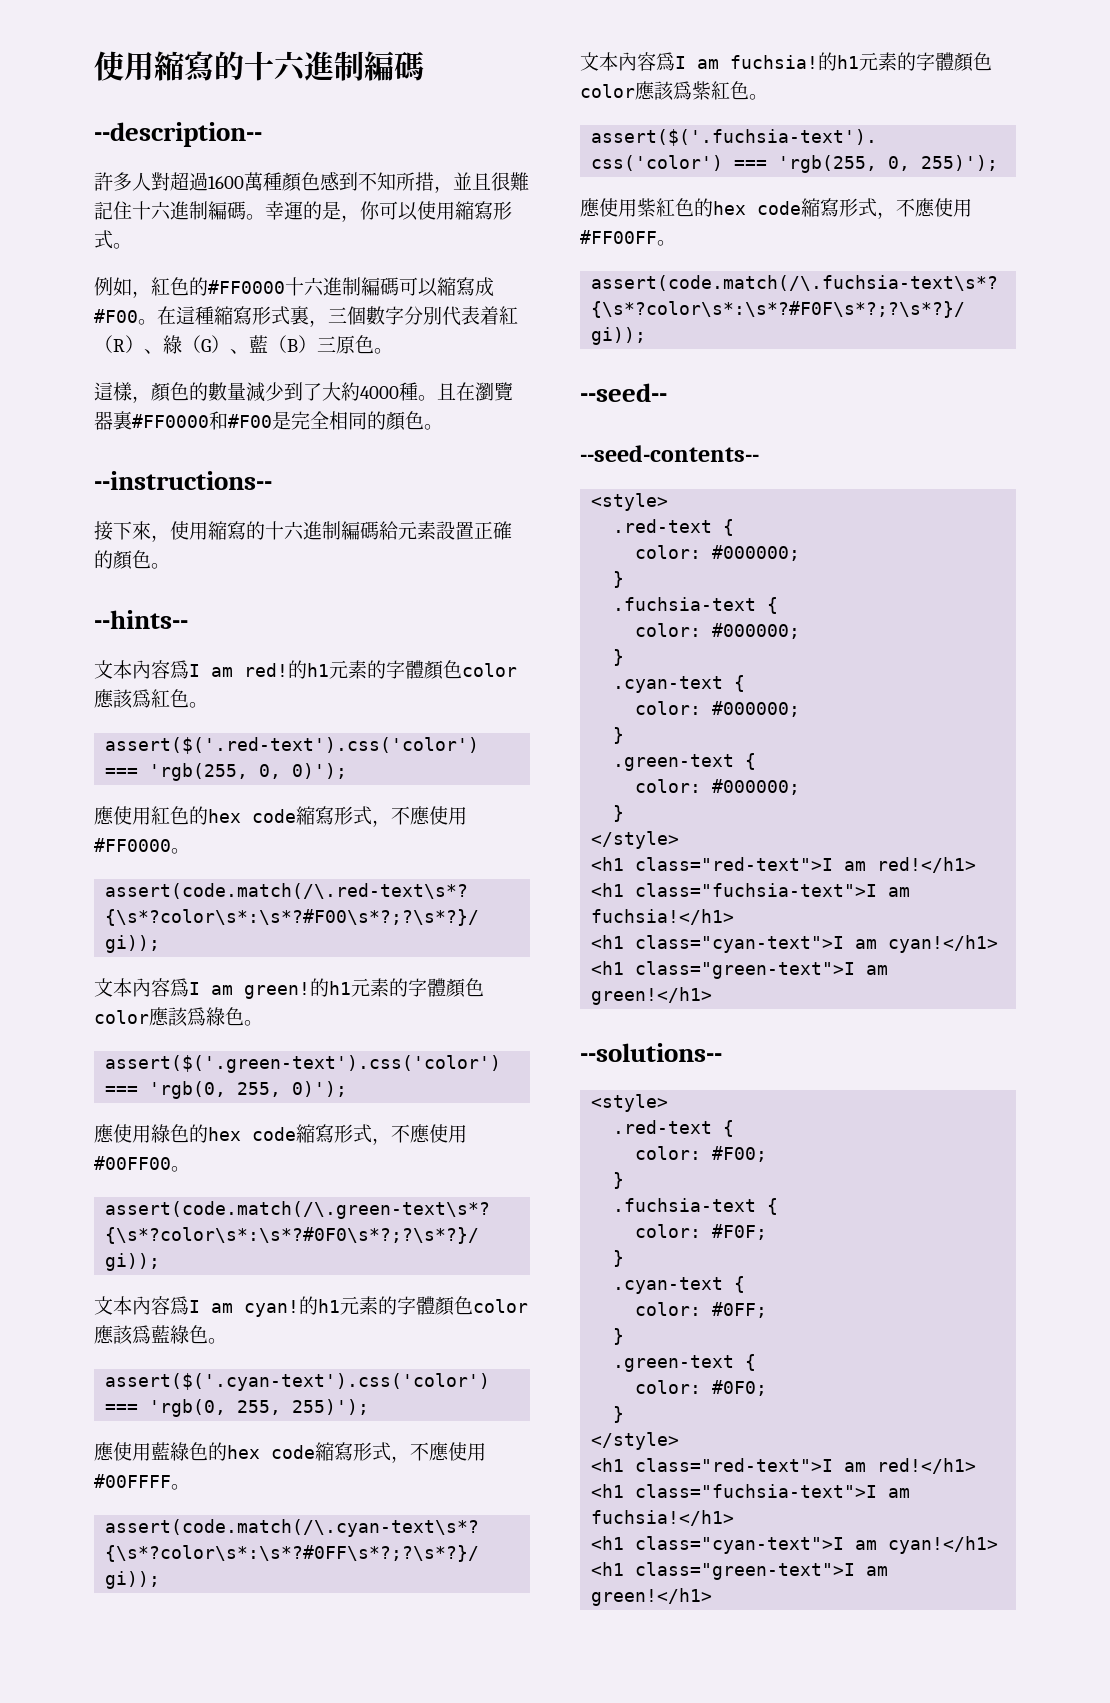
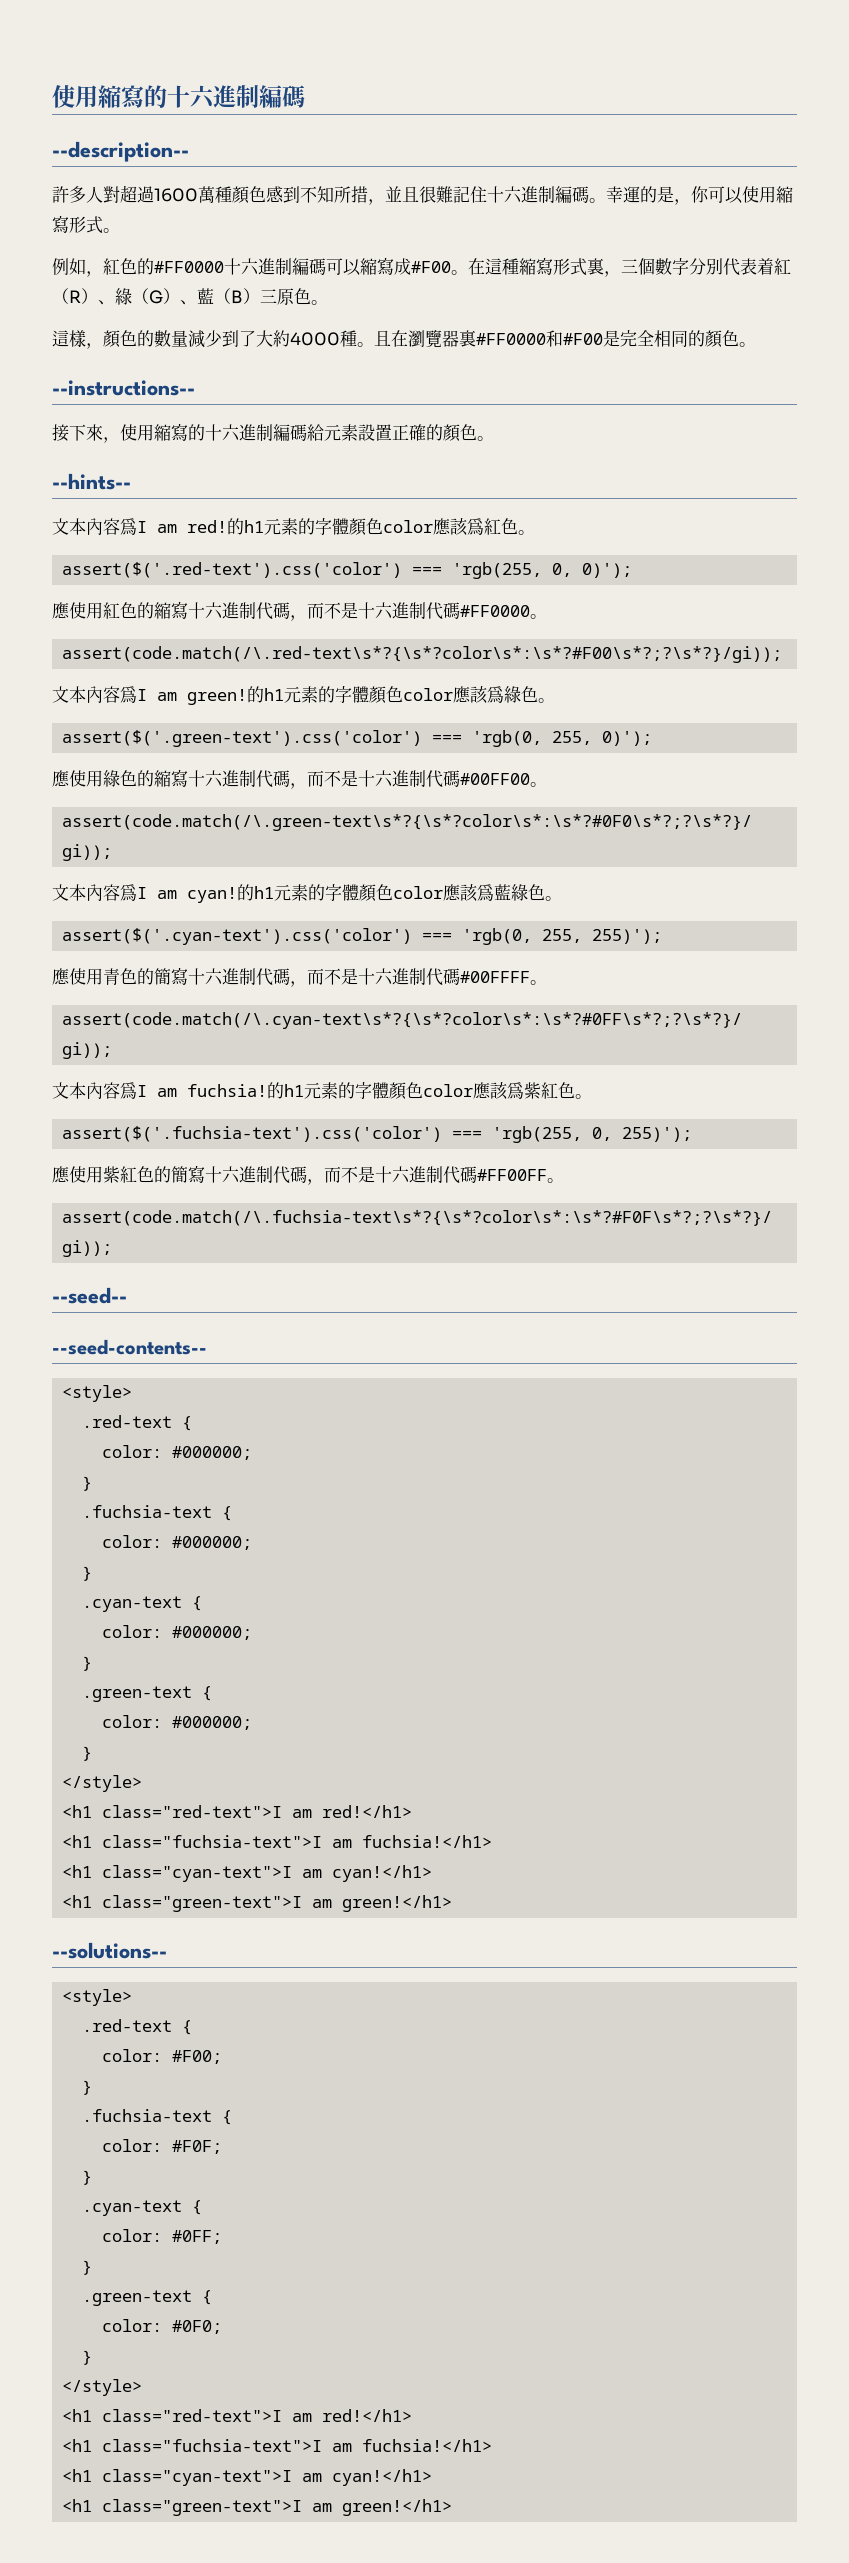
[208,806,467,827] hex code縮寫形式，不應使用 -> [154,601,460,621] 縮寫十六進制代碼，而不是十六進制代碼
[208,1124,467,1145] hex code縮寫形式，不應使用 -> [154,769,460,789] 縮寫十六進制代碼，而不是十六進制代碼
[151,1442,486,1463] 藍綠色的hex code縮寫形式，不應使用 -> [103,967,460,987] 青色的簡寫十六進制代碼，而不是十六進制代碼
[713,198,972,219] hex code縮寫形式，不應使用 -> [171,1165,477,1185] 簡寫十六進制代碼，而不是十六進制代碼

